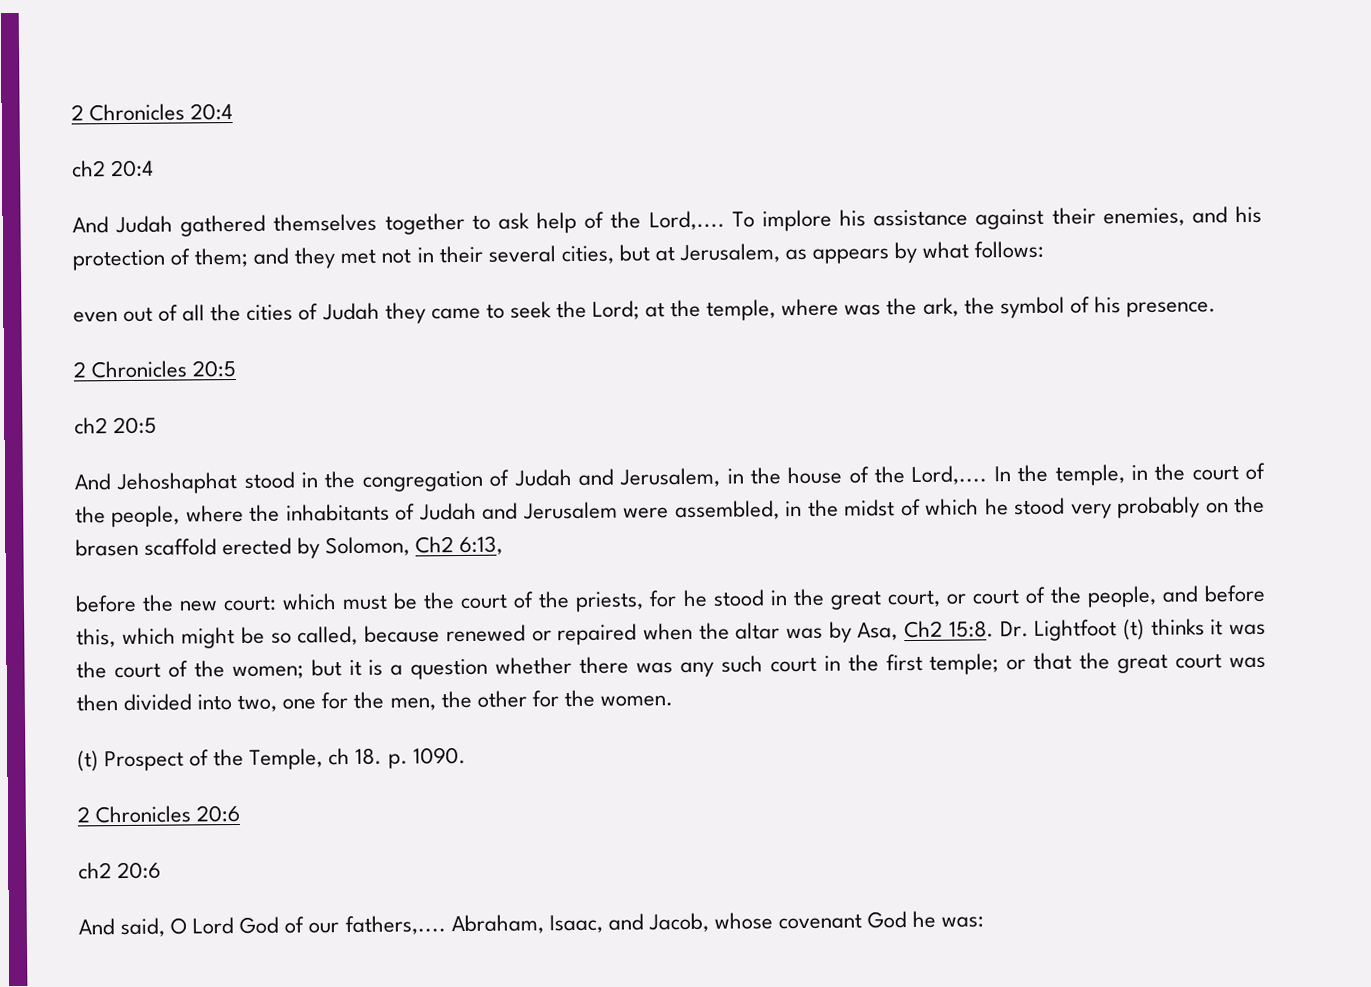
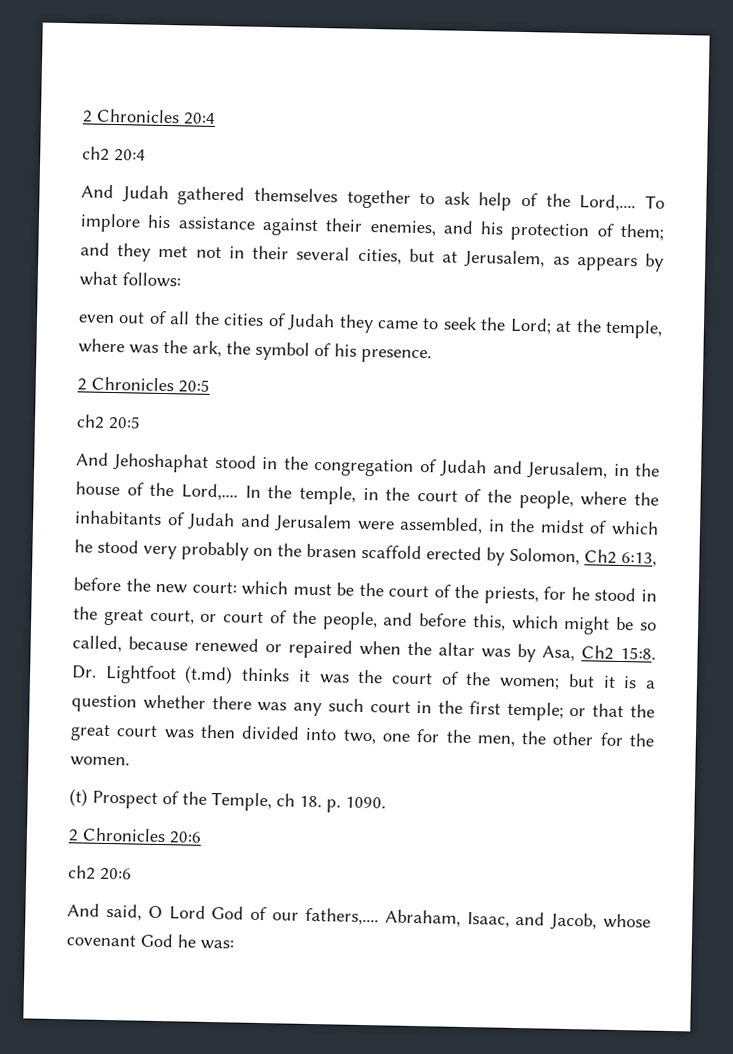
[1122,618,1145,641] (t) -> [184,665,234,685] (t.md)

